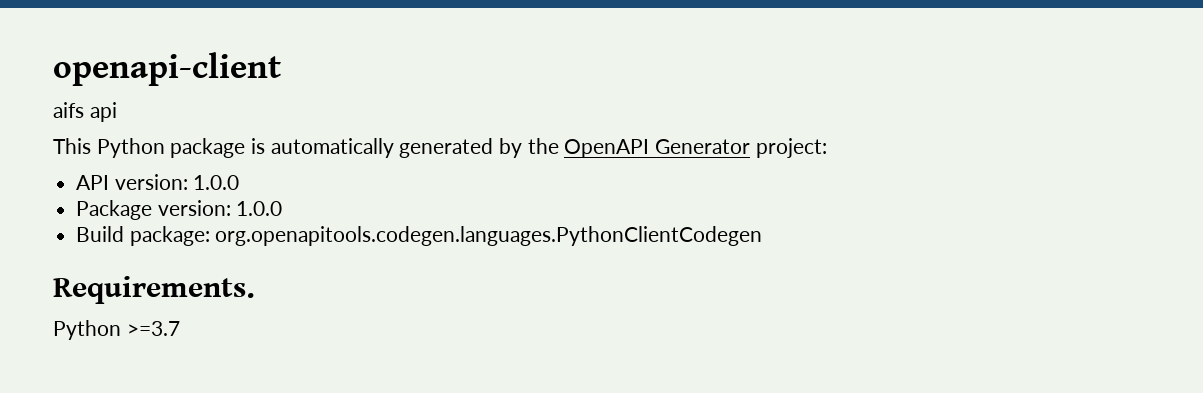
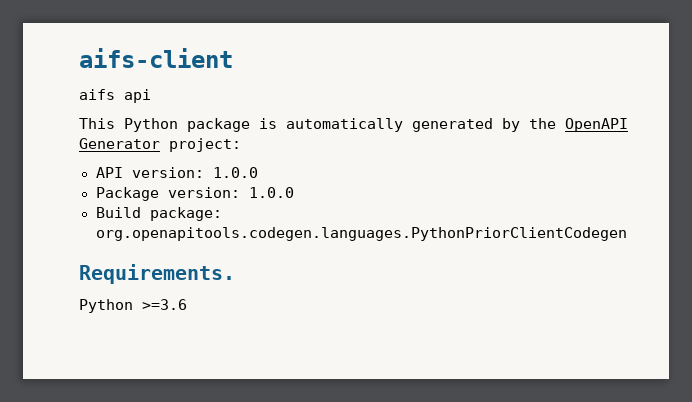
[53,52,281,86] openapi-client -> [79,48,233,68] aifs-client
[215,226,763,246] org.openapitools.codegen.languages.PythonClientCodegen -> [95,227,627,241] org.openapitools.codegen.languages.PythonPriorClientCodegen
[126,321,180,336] >=3.7 -> [142,299,187,310] >=3.6

